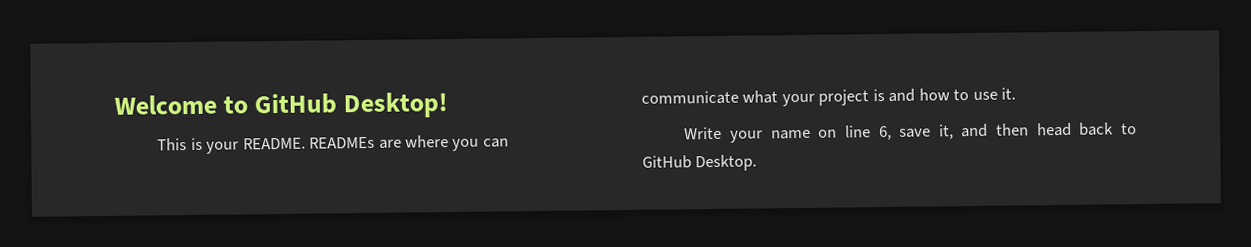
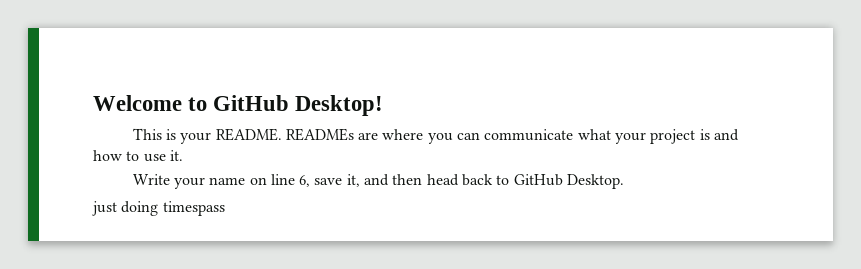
(758, 163) none -> [92,201,225,216] // just doing timespass

